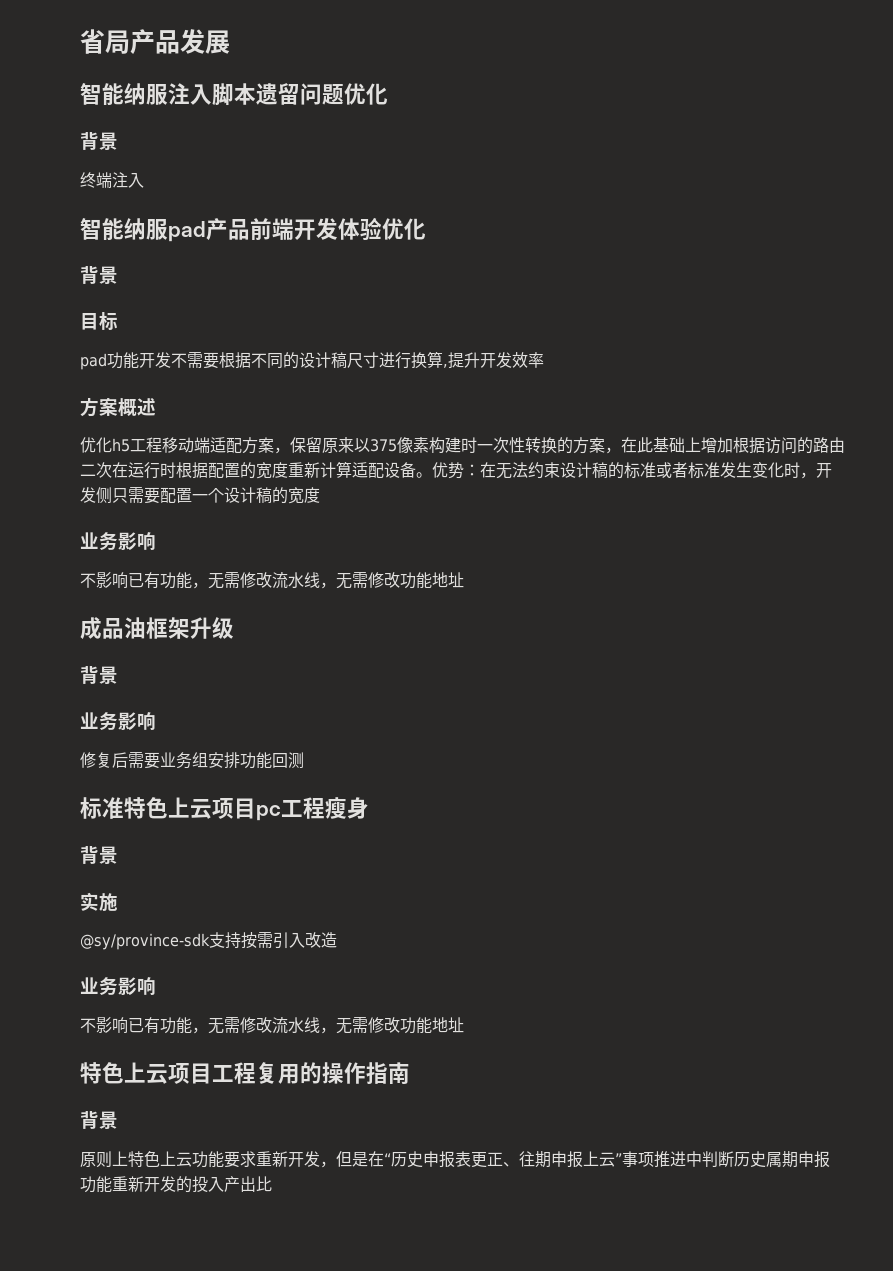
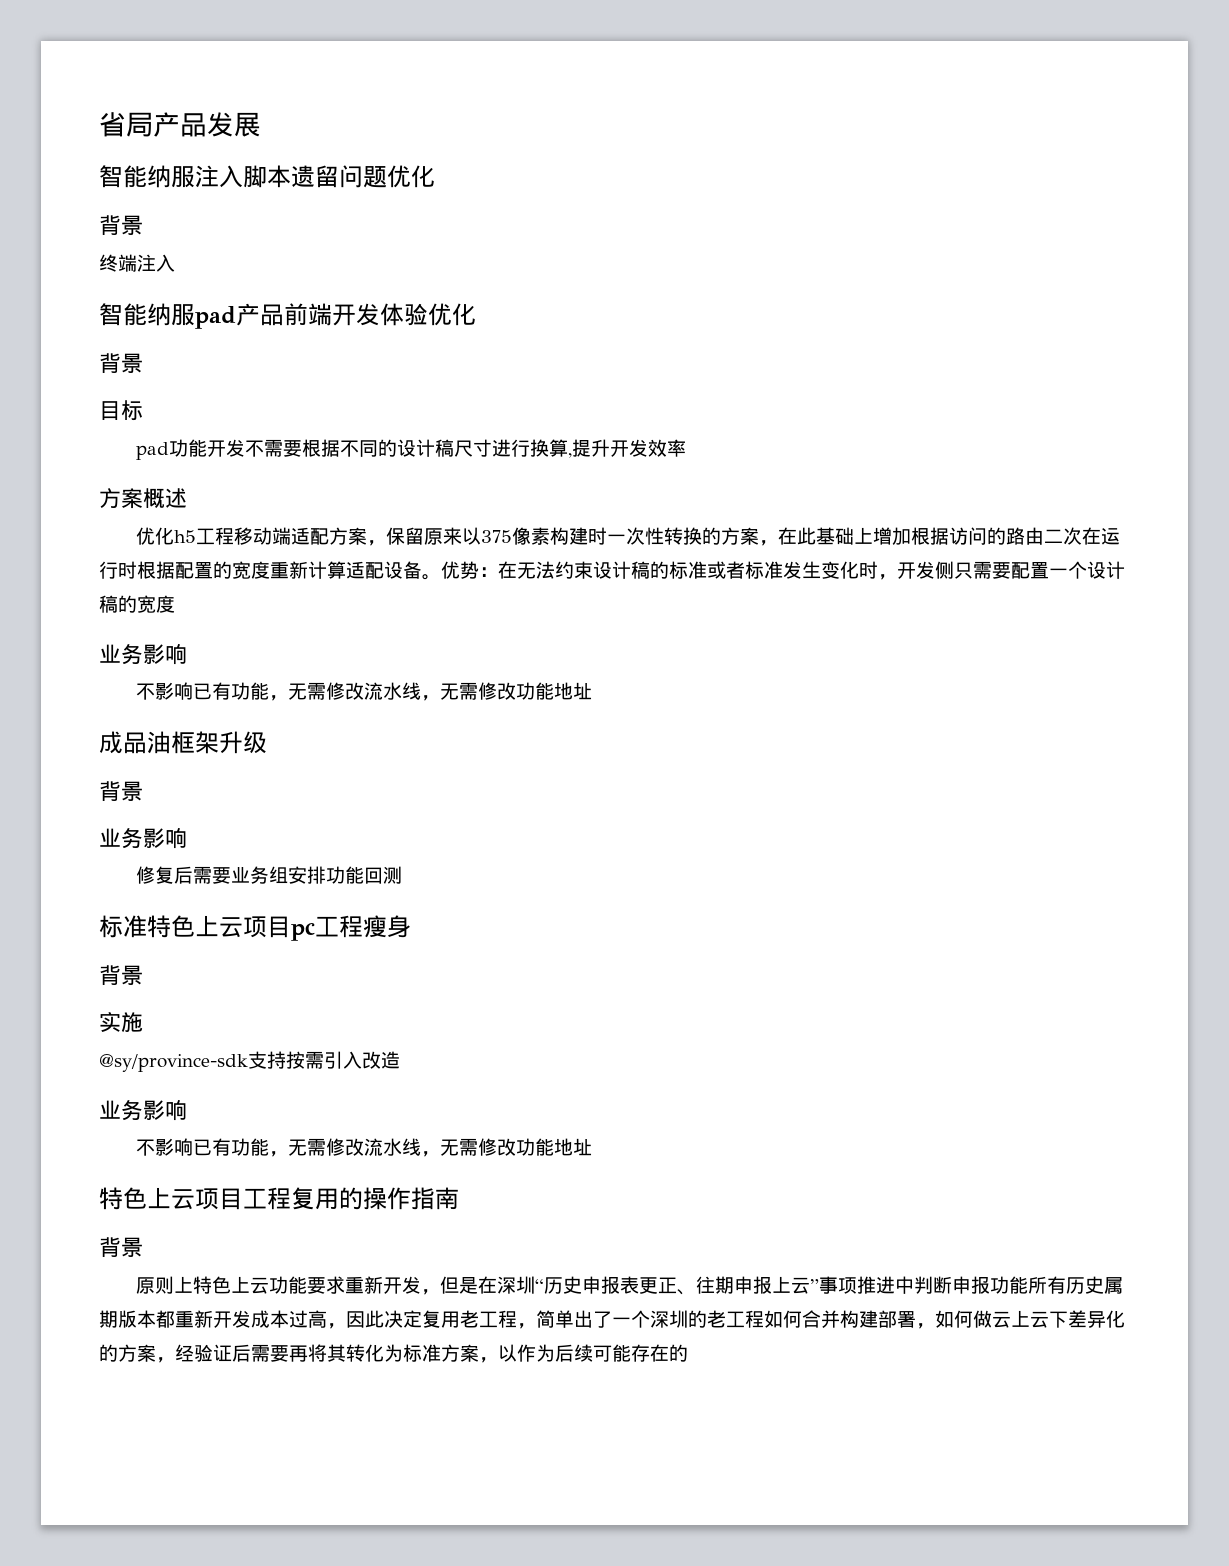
(384, 1159) none -> [497,1276,536,1294] 深圳
[734,1151,830,1168] [80,1176,272,1193] 历史属期申报功能重新开发的投入产出比 -> [952,1276,1124,1294] [99,1310,1125,1329] [99,1344,688,1363] 申报功能所有历史属期版本都重新开发成本过高，因此决定复用老工程，简单出了一个深圳的老工程如何合并构建部署，如何做云上云下差异化的方案，经验证后需要再将其转化为标准方案，以作为后续可能存在的

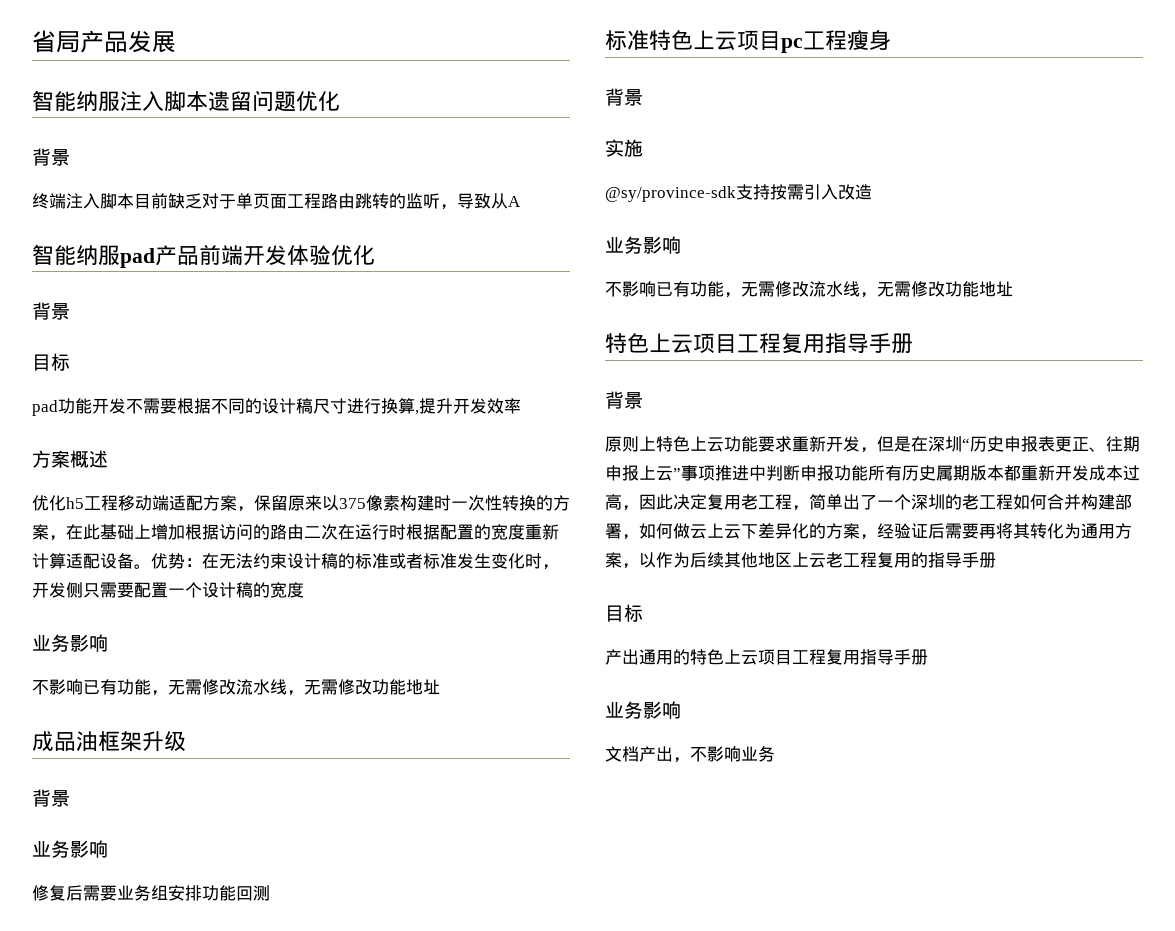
(175, 263) none -> [100,193,521,210] 脚本目前缺乏对于单页面工程路由跳转的监听，导致从A
[339,1187,459,1210] 的操作指南 -> [825,333,913,354] 指导手册
[403,1344,441,1362] 标准 -> [1081,523,1115,539] 通用
[593,1344,688,1362] 可能存在的 -> [724,552,996,568] [605,604,643,622] [605,649,928,665] [605,701,681,719] [605,746,775,763] 其他地区上云老工程复用的指导手册 // 目标 // 产出通用的特色上云项目工程复用指导手册 // 业务影响 // 文档产出，不影响业务

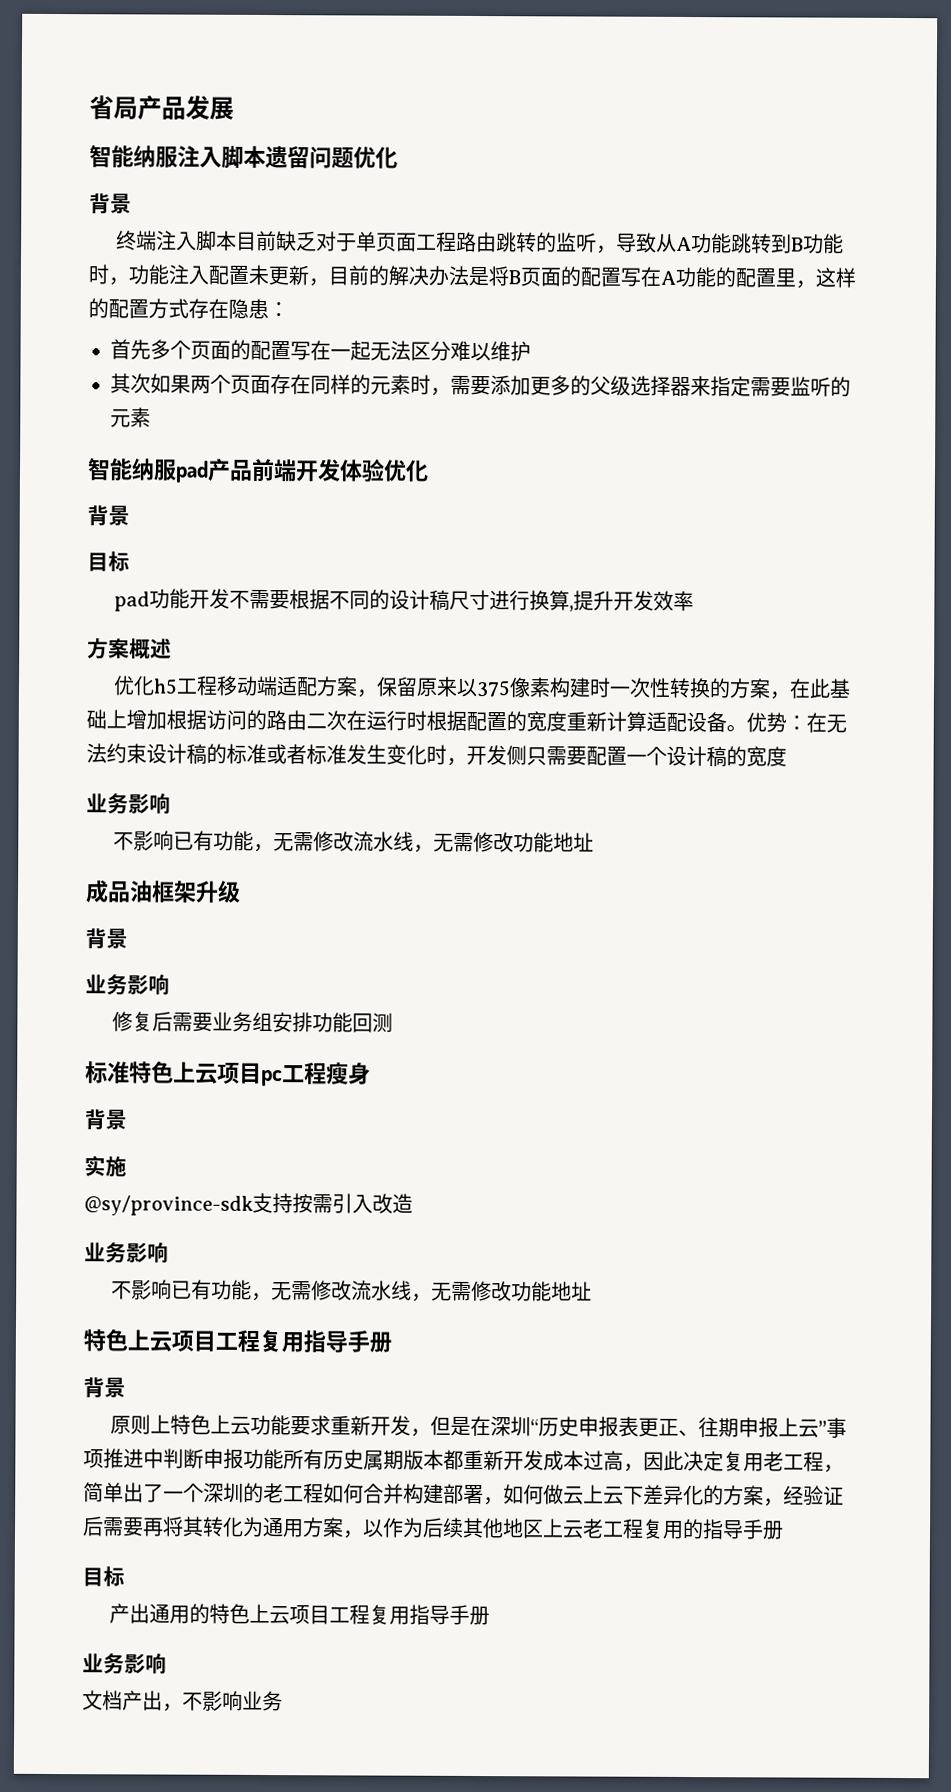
(521, 201) none -> [691,233,845,254] [88,264,856,289] [88,298,289,320] [110,339,531,362] [110,373,851,397] [110,407,151,428] 功能跳转到B功能时，功能注入配置未更新，目前的解决办法是将B页面的配置写在A功能的配置里，这样的配置方式存在隐患： // 首先多个页面的配置写在一起无法区分难以维护 // 其次如果两个页面存在同样的元素时，需要添加更多的父级选择器来指定需要监听的元素

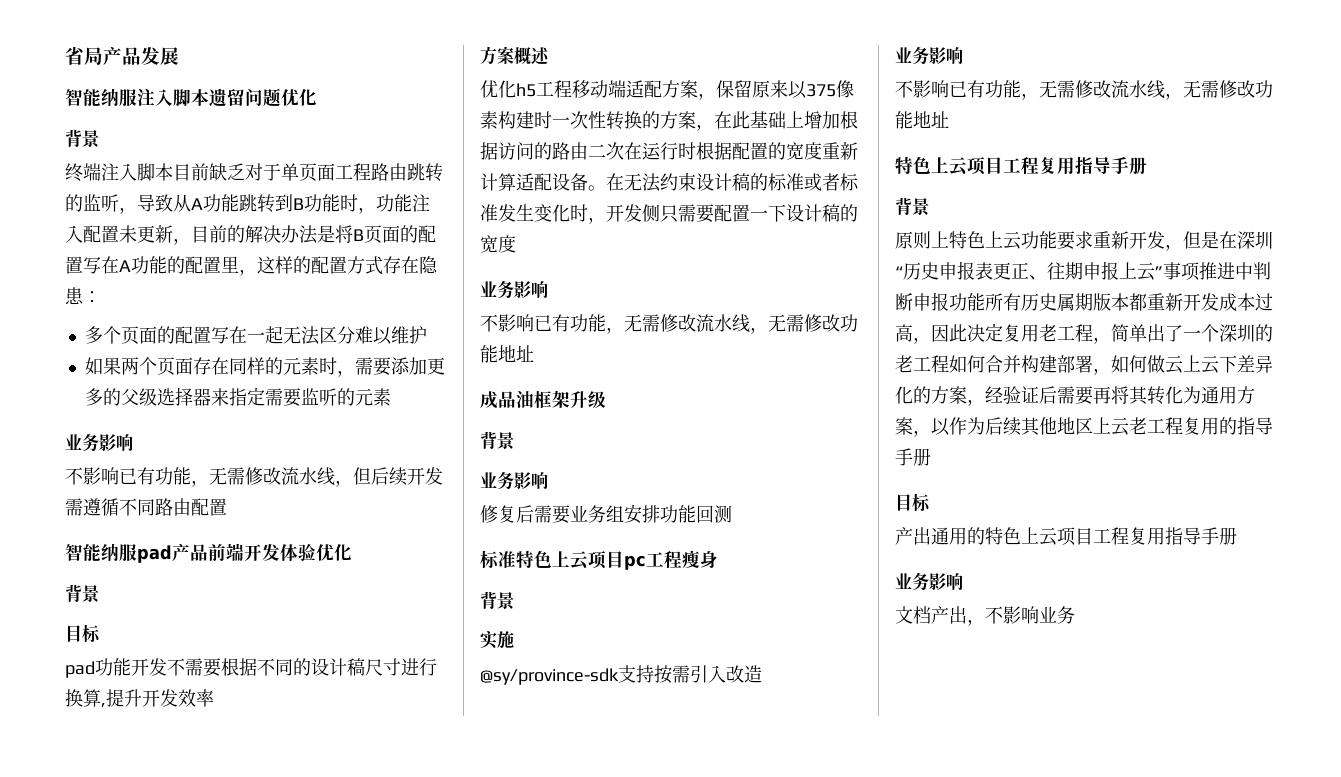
[110,339,151,360] 首先 -> (101, 297) none
[110,373,151,394] 其次 -> (427, 335) none
(151, 417) none -> [65,433,133,452] [65,467,443,487] [65,498,227,516] // 业务影响 // 不影响已有功能，无需修改流水线，但后续开发需遵循不同路由配置
[746,712,807,733] 优势： -> (606, 188) none
[646,746,667,766] 个 -> [768,204,786,222] 下

